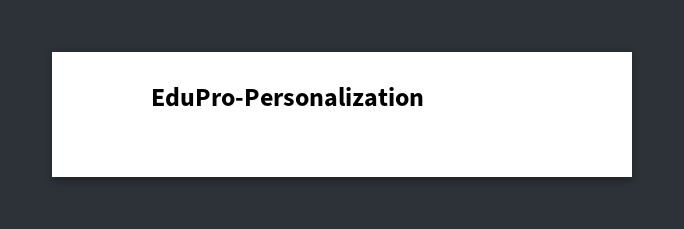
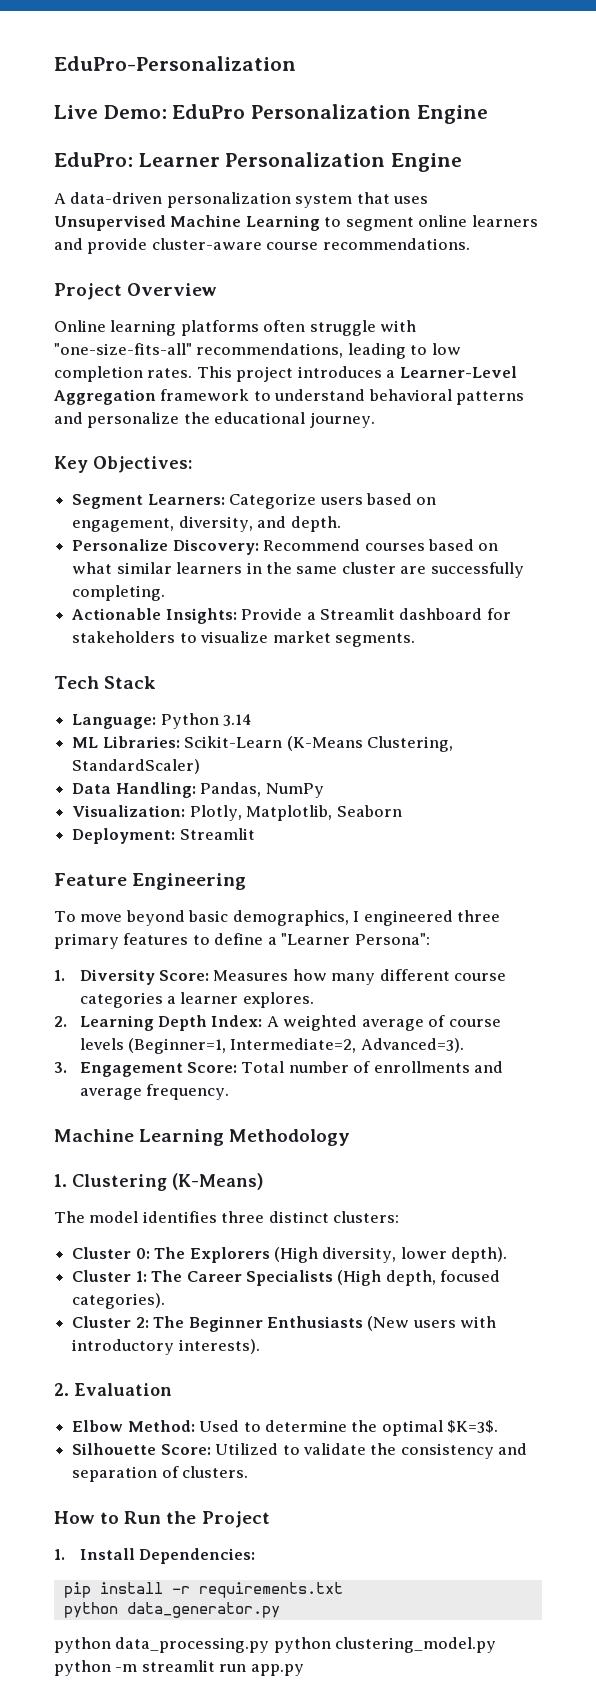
(424, 97) none -> [54,104,488,124] [54,152,463,172] [54,192,429,208] [54,215,538,231] [54,238,470,254] [54,283,218,300] [54,320,417,336] [54,343,461,359] [54,366,517,382] [54,389,525,405] [54,412,375,428] [54,456,192,473] [72,493,437,509] [72,516,341,532] [72,539,499,555] [72,562,524,578] [72,585,166,601] [72,608,511,624] [72,631,415,647] [54,676,157,689] [72,713,253,729] [72,736,453,752] [72,759,201,774] [72,782,324,798] [72,805,402,821] [72,828,255,844] [54,873,247,890] [54,910,501,926] [54,933,430,949] [54,969,507,985] [79,992,314,1008] [54,1015,501,1031] [79,1038,464,1054] [54,1061,504,1077] [79,1084,230,1100] [54,1129,351,1146] [54,1173,263,1191] [54,1211,400,1223] [72,1247,508,1263] [72,1270,501,1286] [72,1293,166,1309] [72,1316,497,1332] [72,1339,260,1355] [54,1383,172,1396] [72,1420,499,1436] [72,1443,528,1459] [72,1466,249,1482] [54,1511,270,1528] [54,1548,256,1564] [63,1582,343,1598] [63,1602,280,1618] [54,1637,497,1653] [54,1660,304,1676] // Live Demo: EduPro Personalization Engine // EduPro: Learner Personalization Engine // A data-driven personalization system that uses Unsupervised Machine Learning to segment online learners and provide cluster-aware course recommendations. // Project Overview // Online learning platforms often struggle with "one-size-fits-all" recommendations, leading to low completion rates. This project introduces a Learner-Level Aggregation framework to understand behavioral patterns and personalize the educational journey. // Key Objectives: // Segment Learners: Categorize users based on engagement, diversity, and depth. // Personalize Discovery: Recommend courses based on what similar learners in the same cluster are successfully completing. // Actionable Insights: Provide a Streamlit dashboard for stakeholders to visualize market segments. // Tech Stack // Language: Python 3.14 // ML Libraries: Scikit-Learn (K-Means Clustering, StandardScaler) // Data Handling: Pandas, NumPy // Visualization: Plotly, Matplotlib, Seaborn // Deployment: Streamlit // Feature Engineering // To move beyond basic demographics, I engineered three primary features to define a "Learner Persona": // 1. Diversity Score: Measures how many different course categories a learner explores. // 2. Learning Depth Index: A weighted average of course levels (Beginner=1, Intermediate=2, Advanced=3). // 3. Engagement Score: Total number of enrollments and average frequency. // Machine Learning Methodology // 1. Clustering (K-Means) // The model identifies three distinct clusters: // Cluster 0: The Explorers (High diversity, lower depth). // Cluster 1: The Career Specialists (High depth, focused categories). // Cluster 2: The Beginner Enthusiasts (New users with introductory interests). // 2. Evaluation // Elbow Method: Used to determine the optimal $K=3$. // Silhouette Score: Utilized to validate the consistency and separation of clusters. // How to Run the Project // 1. Install Dependencies: // pip install -r requirements.txt // python data_generator.py // python data_processing.py python clustering_model.py python -m streamlit run app.py

